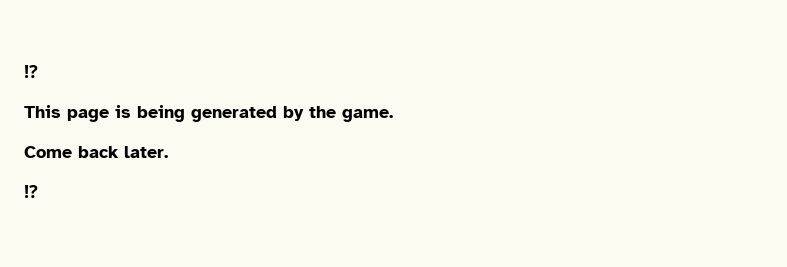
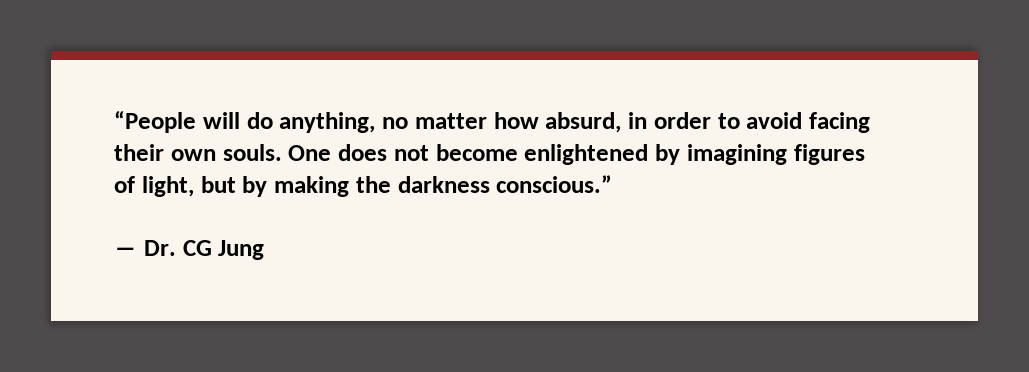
[24,65,38,78] [24,105,393,122] [24,146,168,158] [24,185,38,198] ⁉ // This page is being generated by the game. // Come back later. // ⁉ -> [114,111,870,133] [114,144,865,165] [114,175,613,197] [114,240,265,260] “People will do anything, no matter how absurd, in order to avoid facing their own souls. One does not become enlightened by imagining figures of light, but by making the darkness conscious.” // ― Dr. CG Jung

